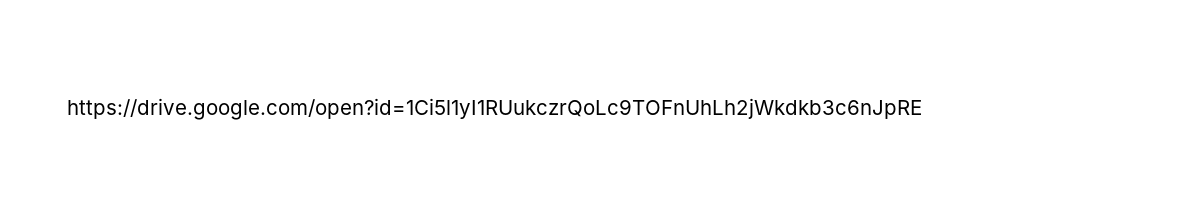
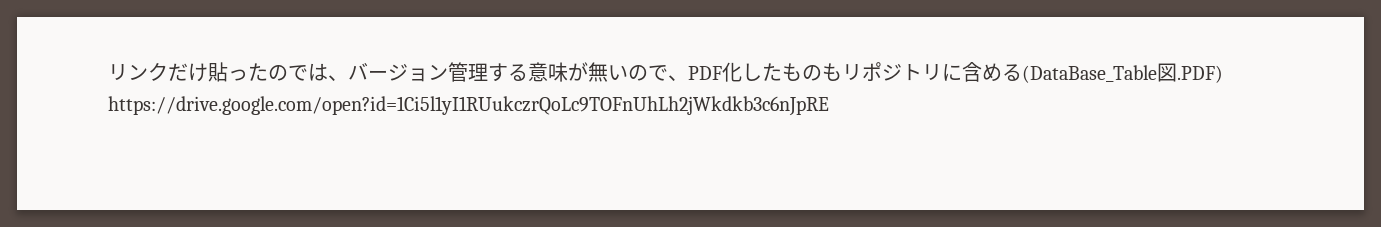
(67, 109) none -> [108,62,1223,83] リンクだけ貼ったのでは、バージョン管理する意味が無いので、PDF化したものもリポジトリに含める(DataBase_Table図.PDF)

